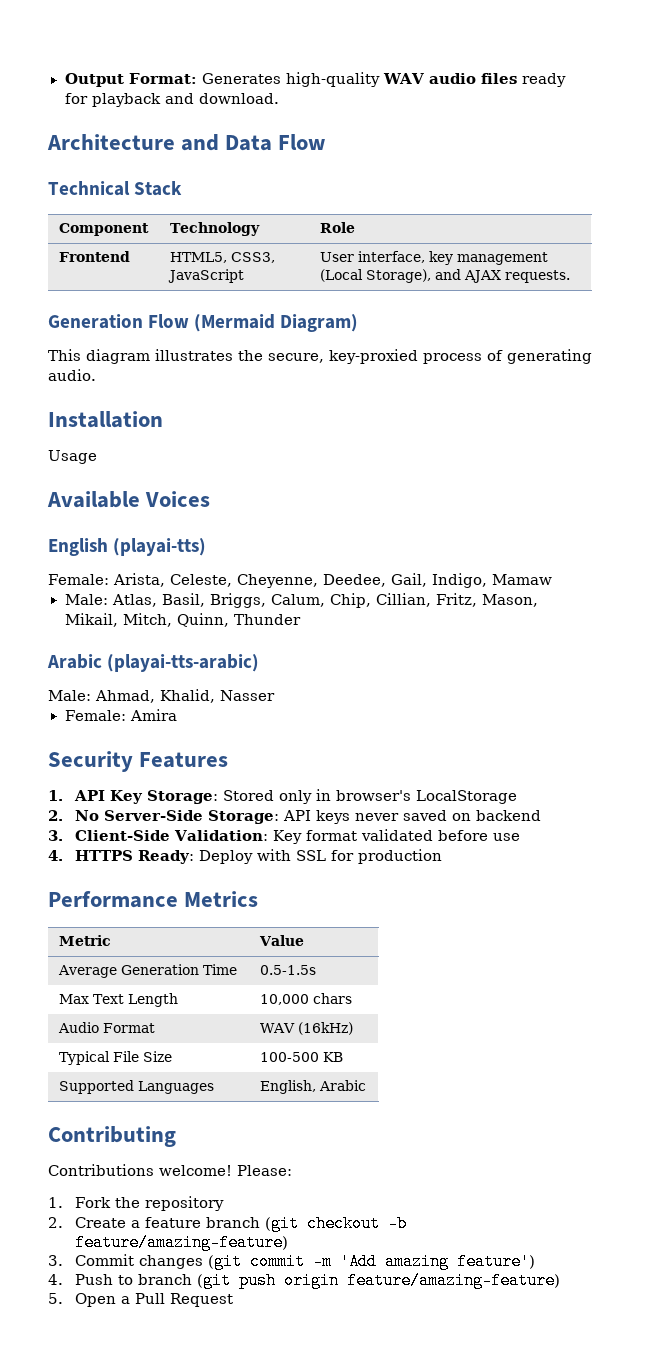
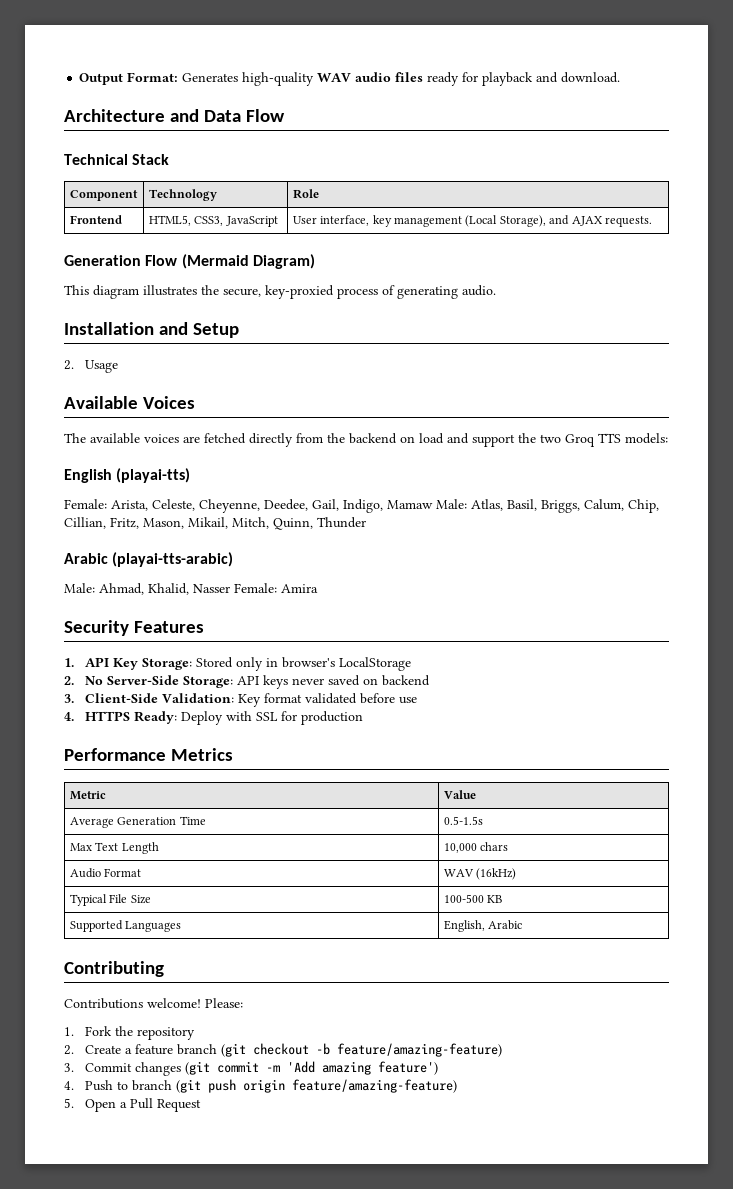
(163, 419) // -> [159,322,240,338] [64,360,74,370] and Setup // 2.
(211, 499) none -> [64,433,668,447] // The available voices are fetched directly from the backend on load and support the two Groq TTS models:
(552, 579) // -> (433, 504) none
(275, 695) // -> (230, 588) none

